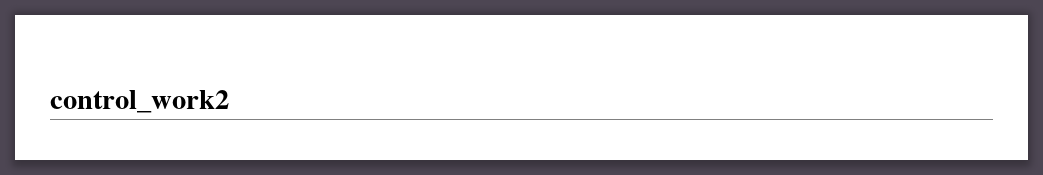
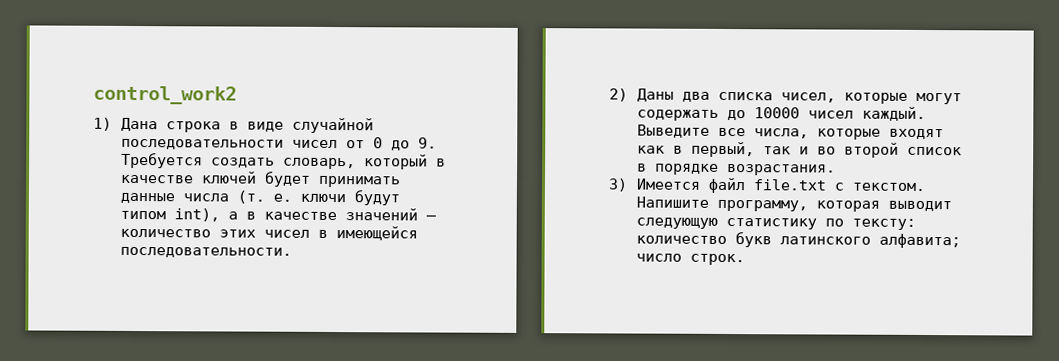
(229, 101) none -> [93,117,375,134] [121,137,438,151] [121,152,447,170] [120,171,402,188] [120,190,401,206] [120,208,438,222] [120,226,419,241] [120,246,293,258] [609,88,963,105] [637,106,927,122] [637,124,945,140] [637,141,963,158] [637,163,837,176] [608,177,926,194] [636,196,953,212] [636,217,917,230] [636,232,962,249] [636,253,746,266] // 1) Дана строка в виде случайной последовательности чисел от 0 до 9. Требуется создать словарь, который в качестве ключей будет принимать данные числа (т. е. ключи будут типом int), а в качестве значений – количество этих чисел в имеющейся последовательности. // 2) Даны два списка чисел, которые могут содержать до 10000 чисел каждый. Выведите все числа, которые входят как в первый, так и во второй список в порядке возрастания. // 3) Имеется файл file.txt с текстом. Напишите программу, которая выводит следующую статистику по тексту: количество букв латинского алфавита; число строк.

